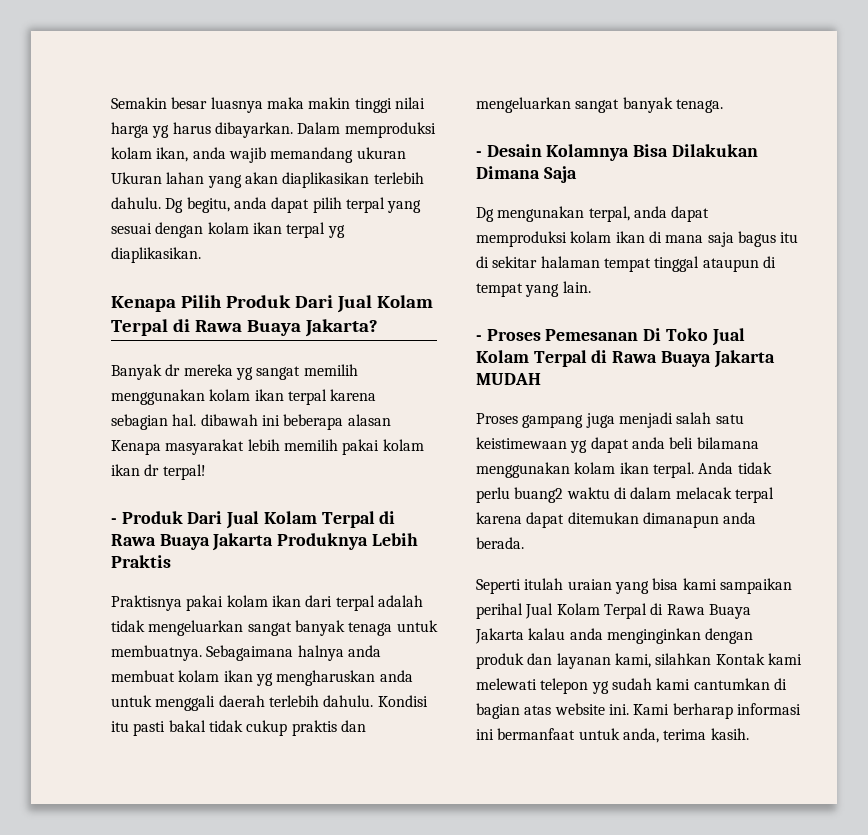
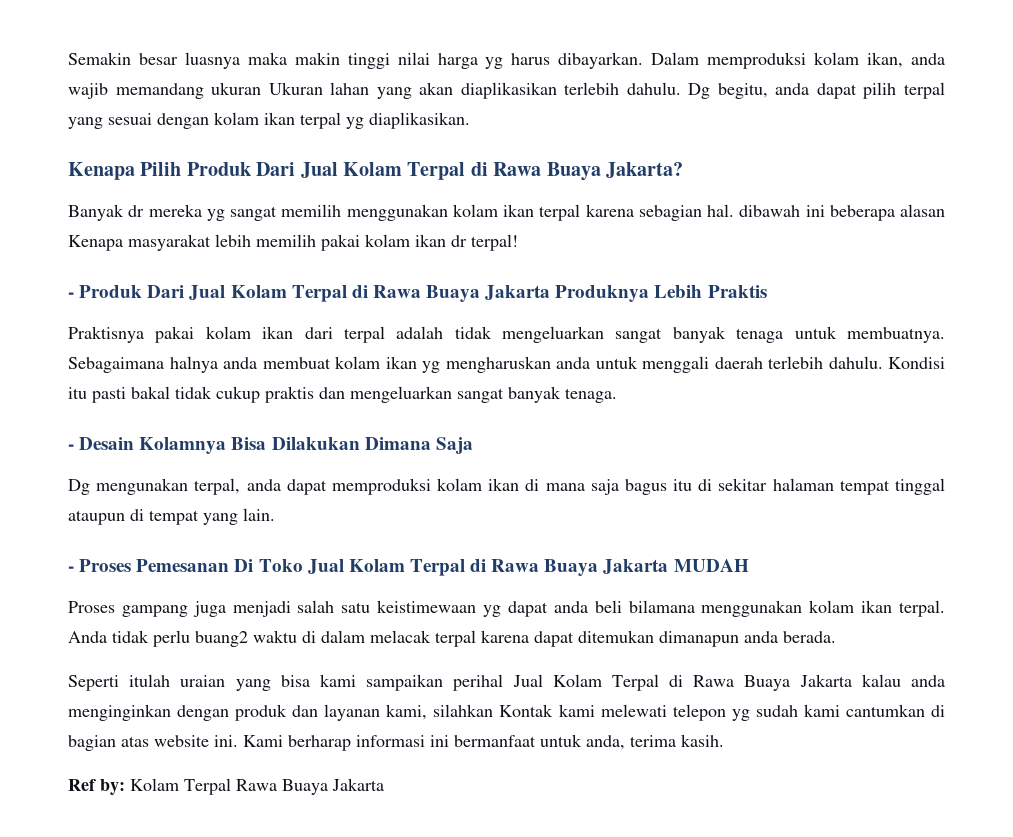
(749, 734) none -> [68,778,384,795] // Ref by: Kolam Terpal Rawa Buaya Jakarta

